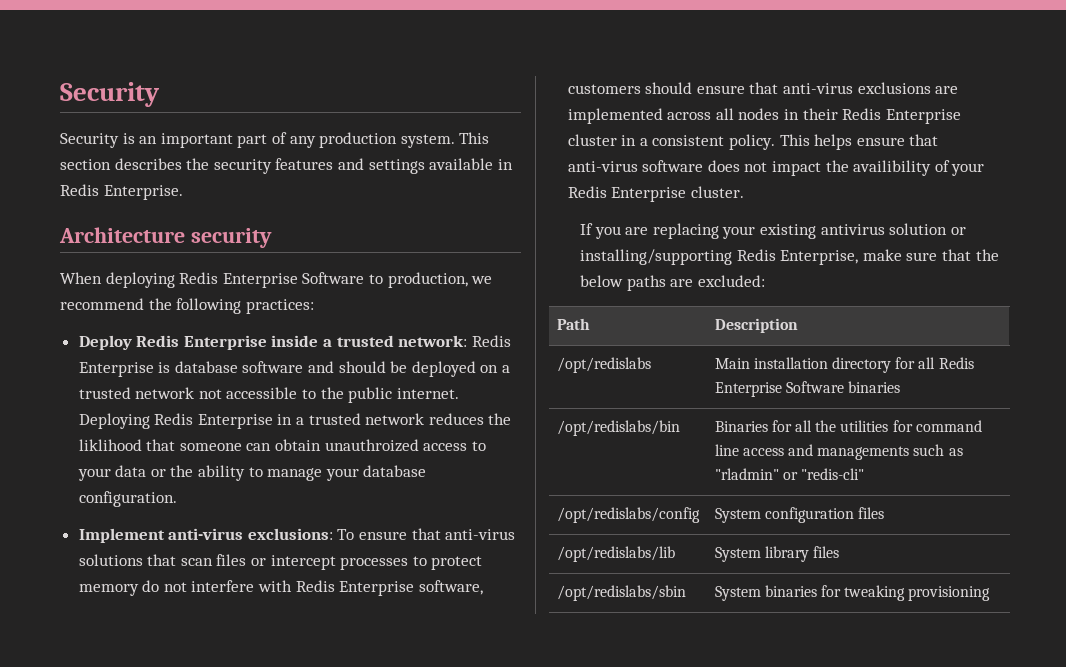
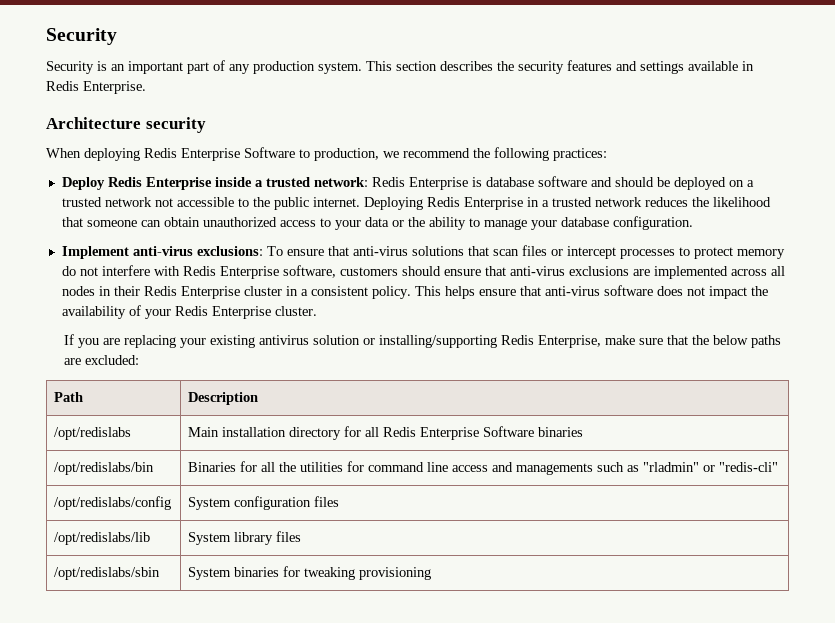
[78,439,142,451] liklihood -> [712,197,771,207] likelihood
[324,439,419,452] unauthroized -> [202,217,277,227] unauthorized
[853,160,932,176] availibility -> [61,306,126,319] availability

